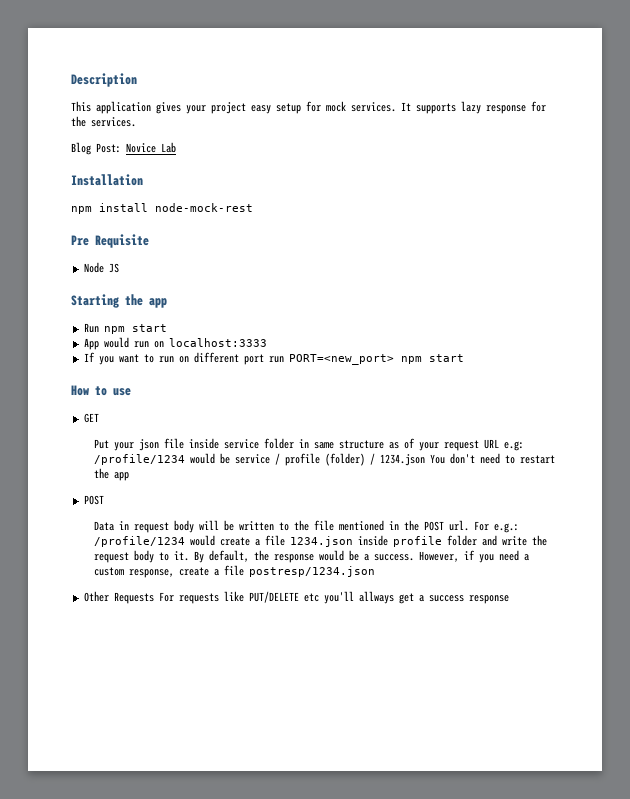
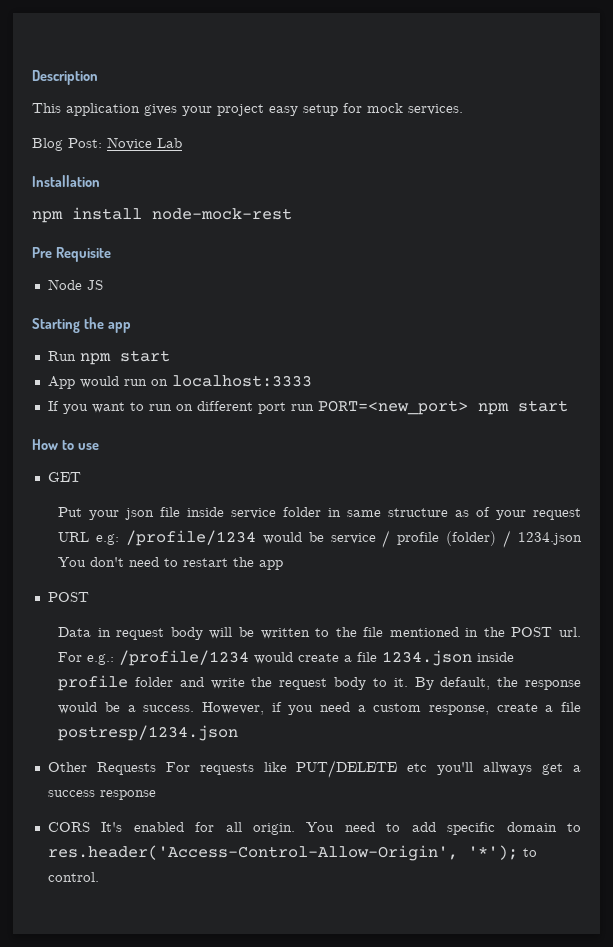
[401,101,546,114] [71,116,136,127] It supports lazy response for the services. -> (463, 109) none
(509, 599) none -> [47,822,582,835] [47,845,537,861] [47,872,99,882] // CORS It's enabled for all origin. You need to add specific domain to res.header('Access-Control-Allow-Origin', '*'); to control.

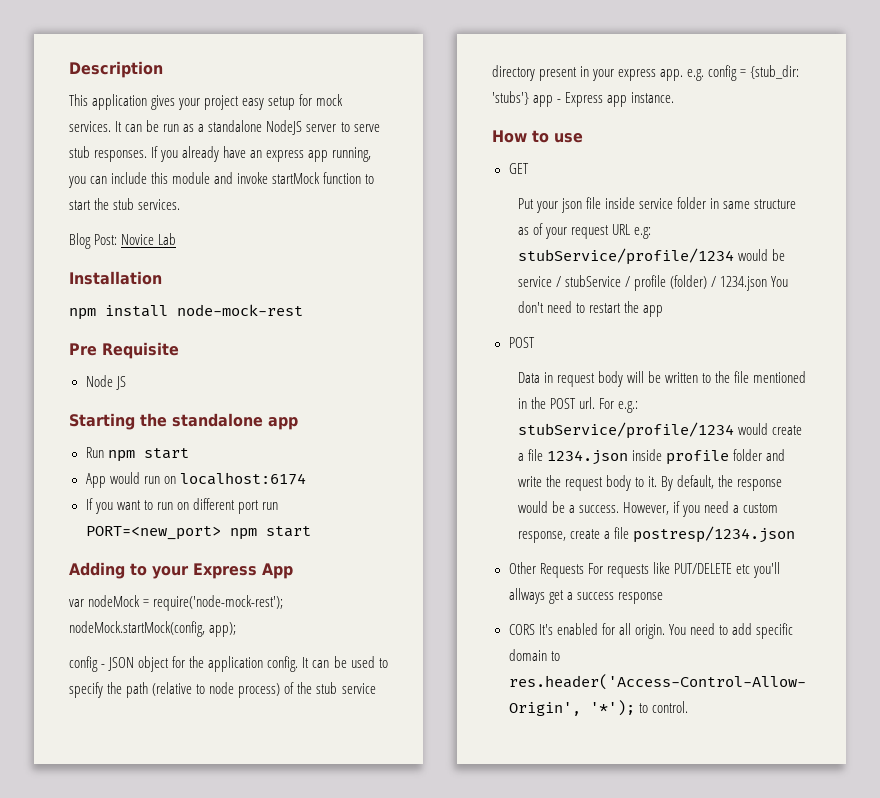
(463, 109) none -> [115,120,380,135] [69,146,372,162] [68,172,375,188] [69,198,181,210] It can be run as a standalone NodeJS server to serve stub responses. If you already have an express app running, you can include this module and invoke startMock function to start the stub services.
(104, 323) none -> [172,413,263,427] standalone
[171,375,312,387] localhost:3333 -> [179,472,306,485] localhost:6174
(568, 406) none -> [69,562,293,579] [69,595,284,611] [69,621,237,637] [69,656,388,672] [69,682,376,698] [492,65,800,81] [492,91,675,107] // Adding to your Express App // var nodeMock = require('node-mock-rest'); nodeMock.startMock(config, app); // config - JSON object for the application config. It can be used to specify the path (relative to node process) of the stub service directory present in your express app. e.g. config = {stub_dir: 'stubs'} app - Express app instance.
[125,530,256,546] /profile/1234 -> [517,248,734,265] stubService/profile/1234
(391, 539) none -> [564,275,630,287] stubService /
[119,650,250,666] /profile/1234 -> [517,422,734,439] stubService/profile/1234

